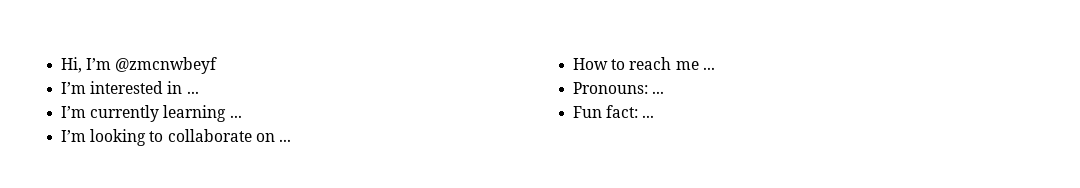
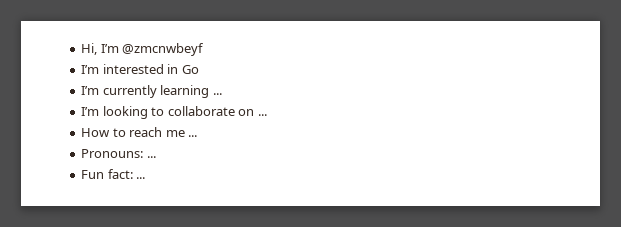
[186,91,199,94] ... -> [181,65,199,74] Go

